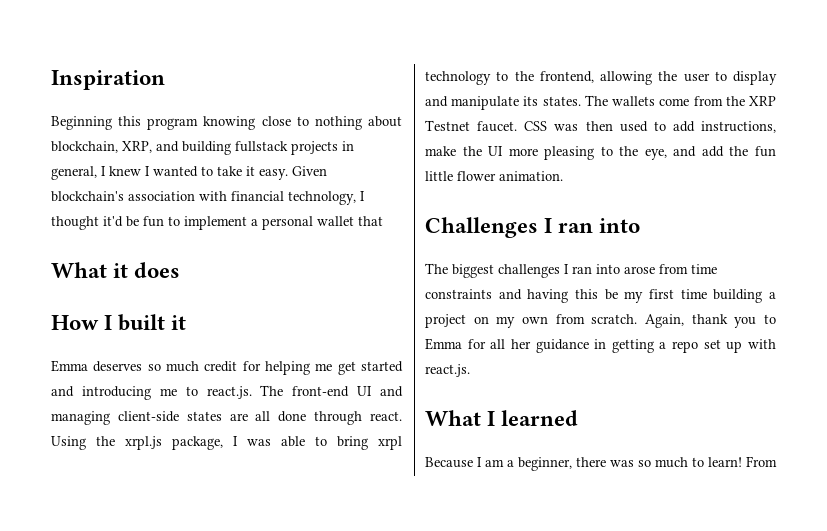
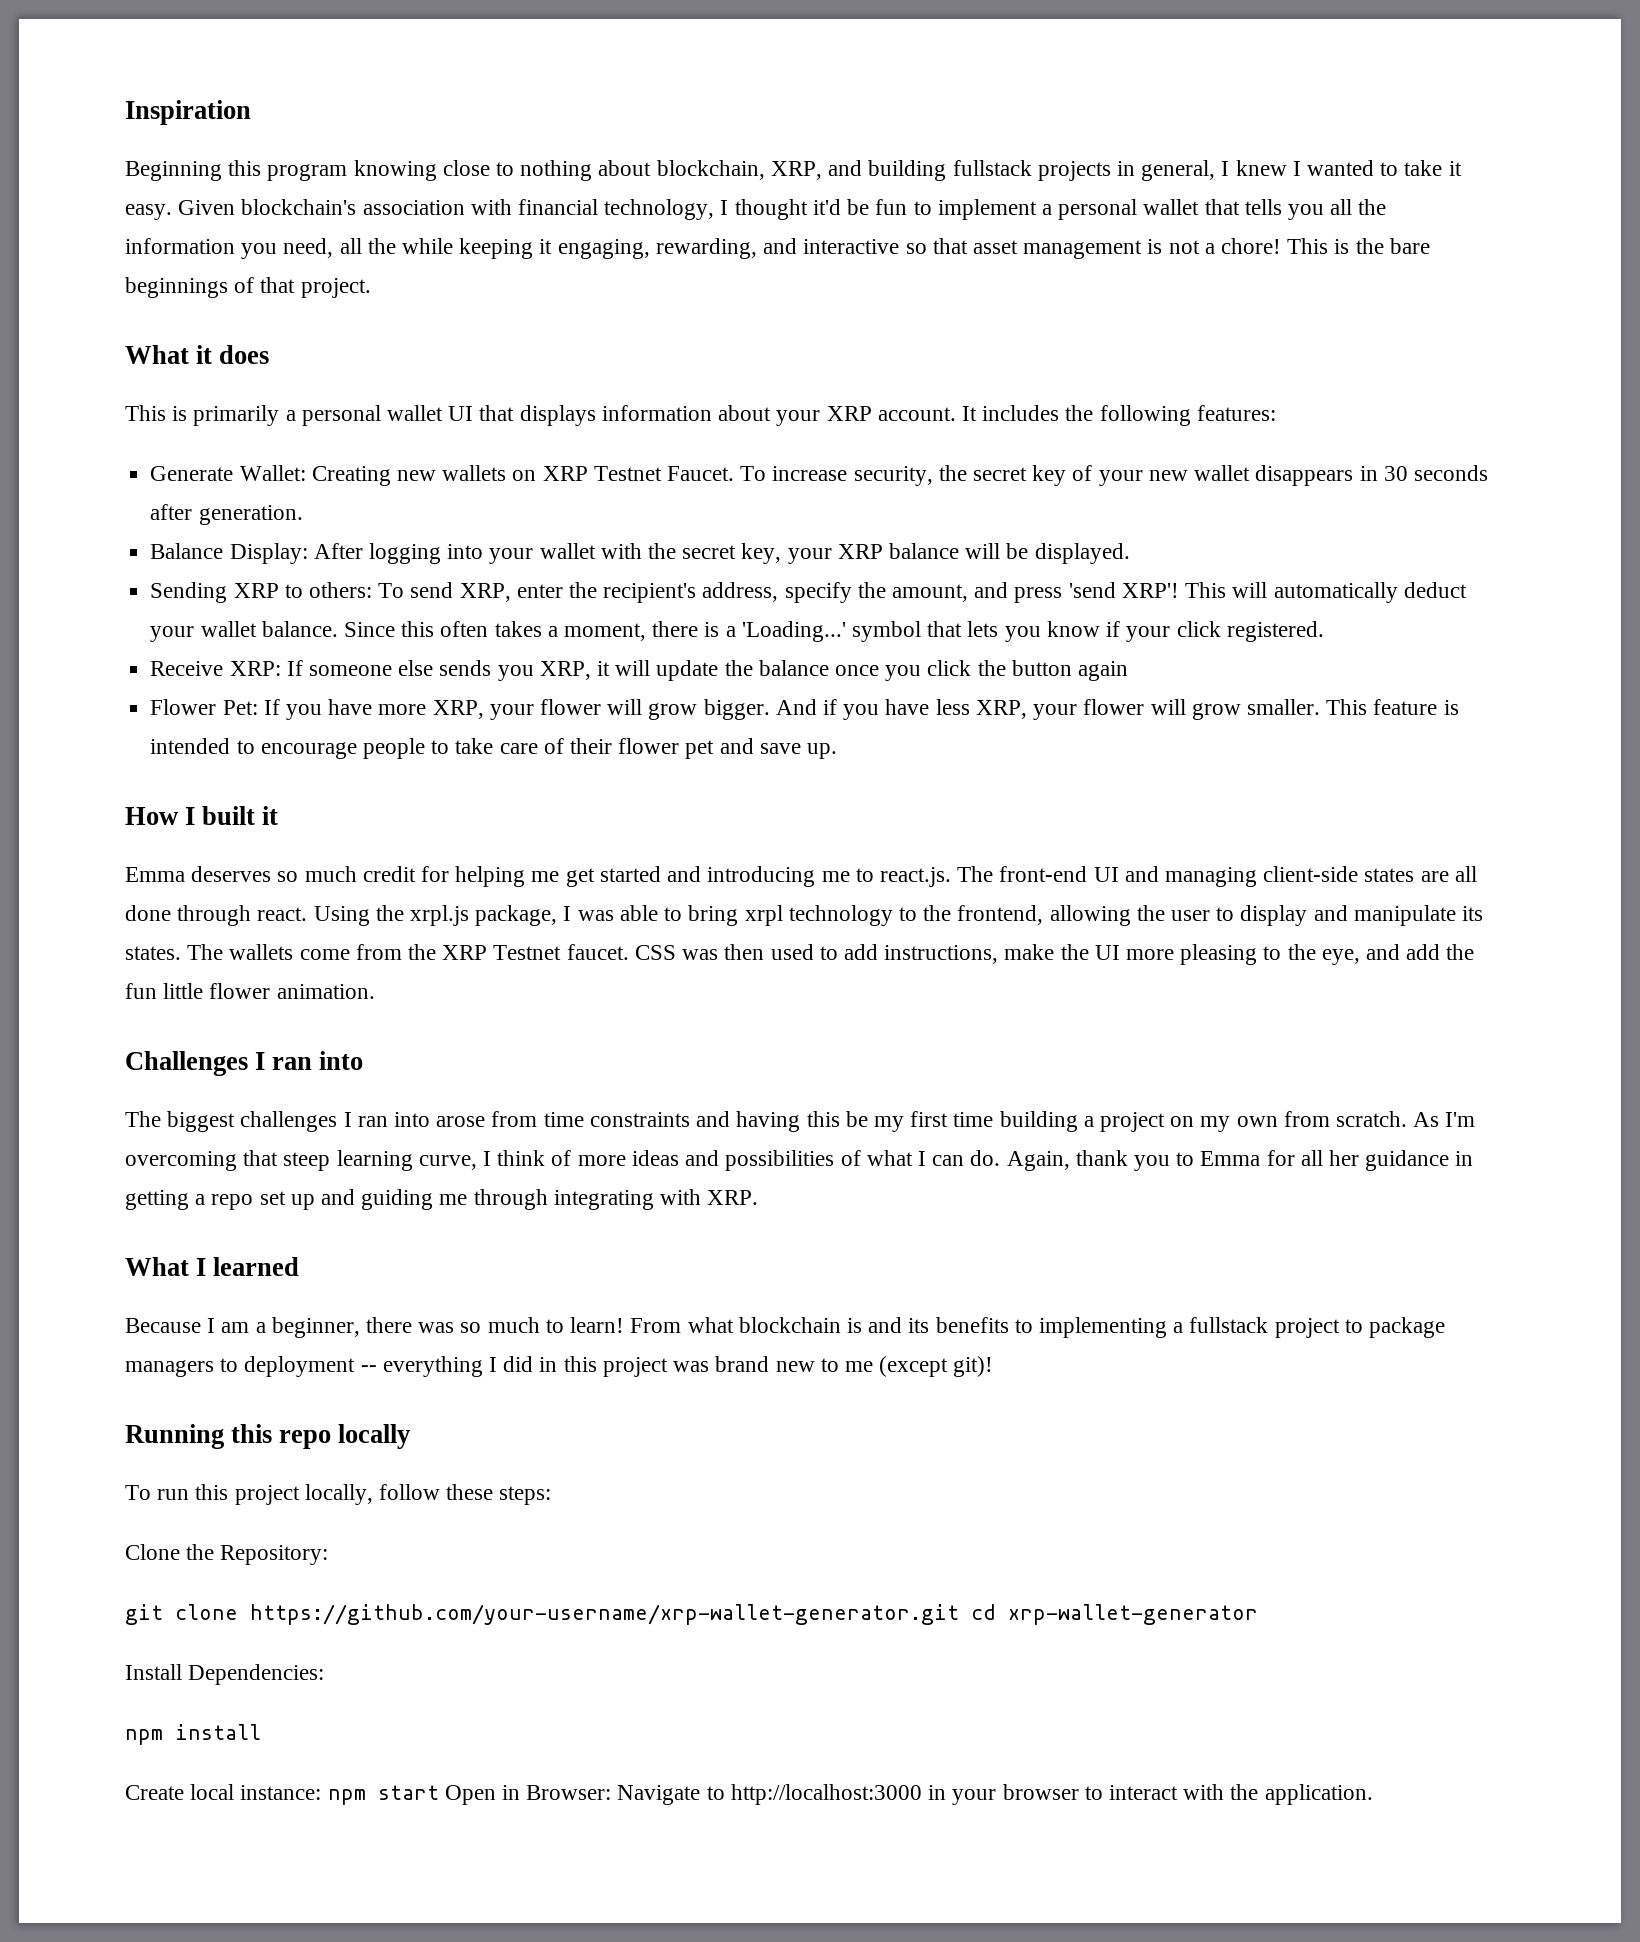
[51,262,181,278] // What it does -> [1244,199,1387,220] [125,238,1430,259] [125,277,371,298] [125,345,270,364] [125,405,1276,426] [150,465,1488,486] [150,504,303,525] [150,543,1130,564] [150,582,1467,603] [150,621,1324,642] [150,660,1129,681] [150,699,1459,720] [150,738,838,759] tells you all the information you need, all the while keeping it engaging, rewarding, and interactive so that asset management is not a chore! This is the bare beginnings of that project. // What it does // This is primarily a personal wallet UI that displays information about your XRP account. It includes the following features: // Generate Wallet: Creating new wallets on XRP Testnet Faucet. To increase security, the secret key of your new wallet disappears in 30 seconds after generation. // Balance Display: After logging into your wallet with the secret key, your XRP balance will be displayed. // Sending XRP to others: To send XRP, enter the recipient's address, specify the amount, and press 'send XRP'! This will automatically deduct your wallet balance. Since this often takes a moment, there is a 'Loading...' symbol that lets you know if your click registered. // Receive XRP: If someone else sends you XRP, it will update the balance once you click the button again // Flower Pet: If you have more XRP, your flower will grow bigger. And if you have less XRP, your flower will grow smaller. This feature is intended to encourage people to take care of their flower pet and save up.
(638, 319) none -> [1413,1112,1476,1127] [125,1150,1001,1171] As I'm overcoming that steep learning curve, I think of more ideas and possibilities of what I can do.
[748,339,776,349] [425,364,470,377] with react.js. -> [321,1189,759,1210] and guiding me through integrating with XRP.
(777, 461) none -> [687,1317,1446,1338] [125,1356,994,1377] [125,1424,411,1449] [125,1484,552,1505] [125,1544,329,1565] [125,1604,1258,1625] [125,1664,325,1685] [125,1724,261,1745] [125,1784,1373,1805] what blockchain is and its benefits to implementing a fullstack project to package managers to deployment -- everything I did in this project was brand new to me (except git)! // Running this repo locally // To run this project locally, follow these steps: // Clone the Repository: // git clone https://github.com/your-username/xrp-wallet-generator.git cd xrp-wallet-generator // Install Dependencies: // npm install // Create local instance: npm start Open in Browser: Navigate to http://localhost:3000 in your browser to interact with the application.

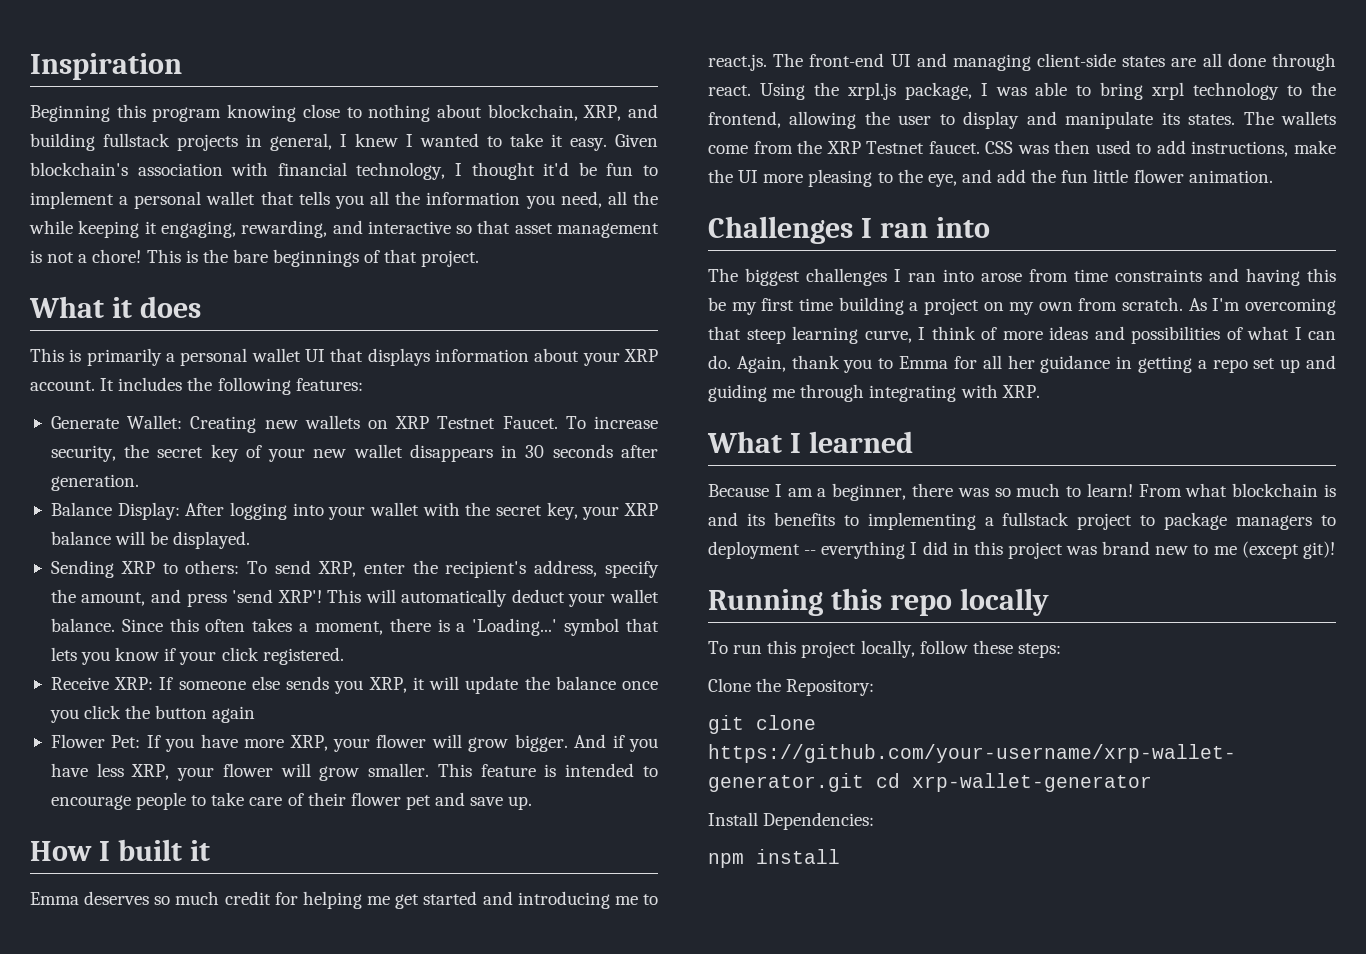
[125,1784,1373,1805] // Create local instance: npm start Open in Browser: Navigate to http://localhost:3000 in your browser to interact with the application. -> (840, 856) none

